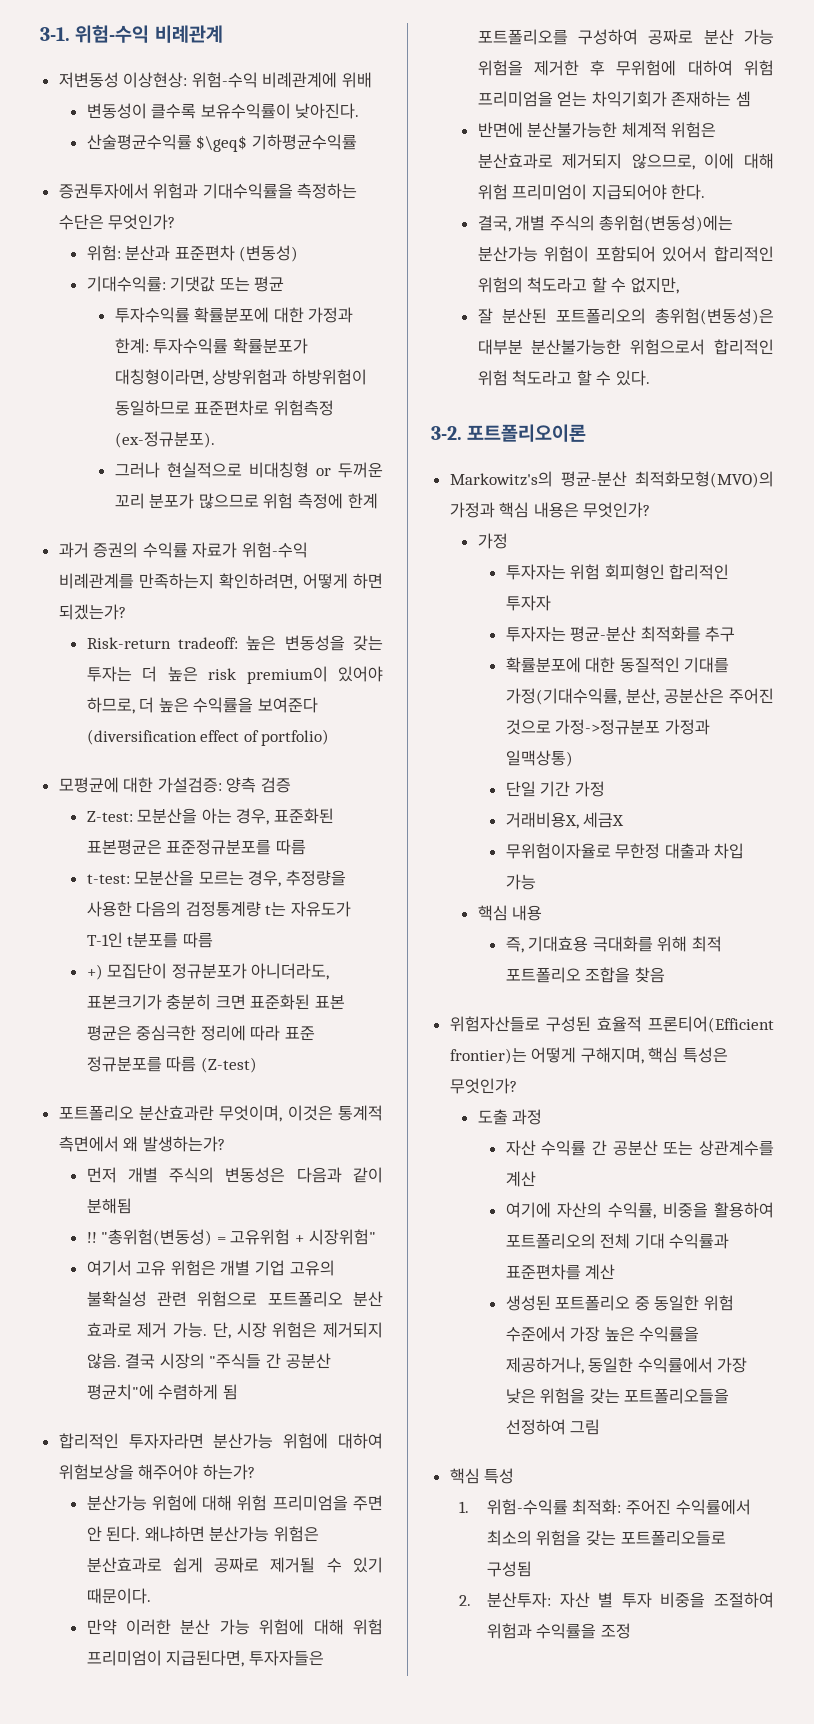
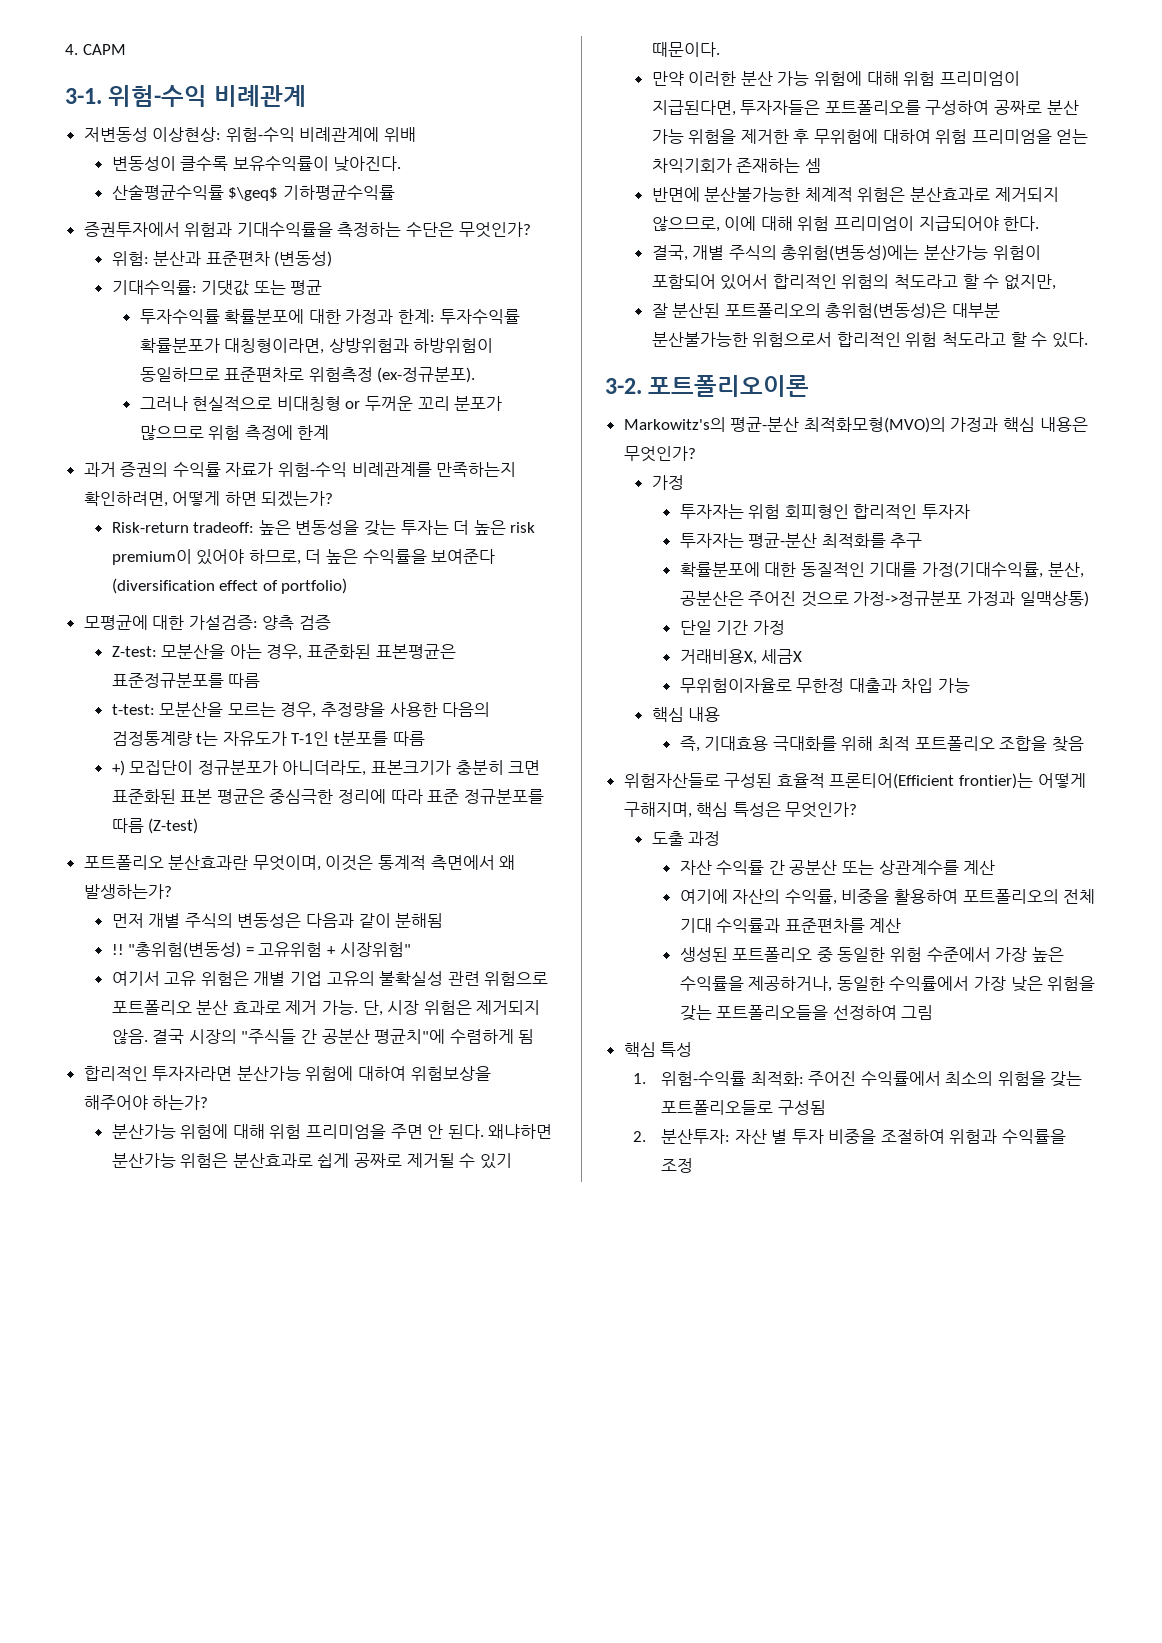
(40, 34) none -> [65,44,126,55] 4. CAPM //

